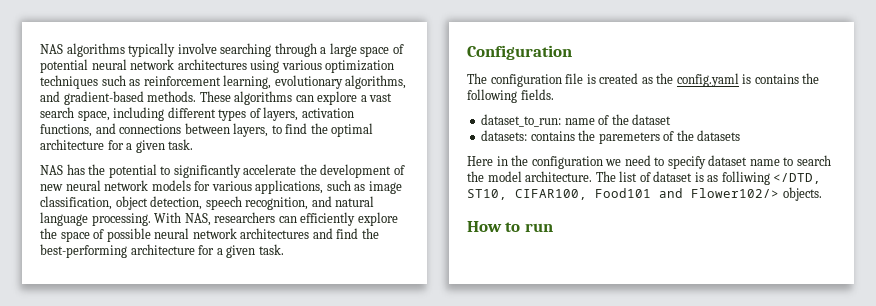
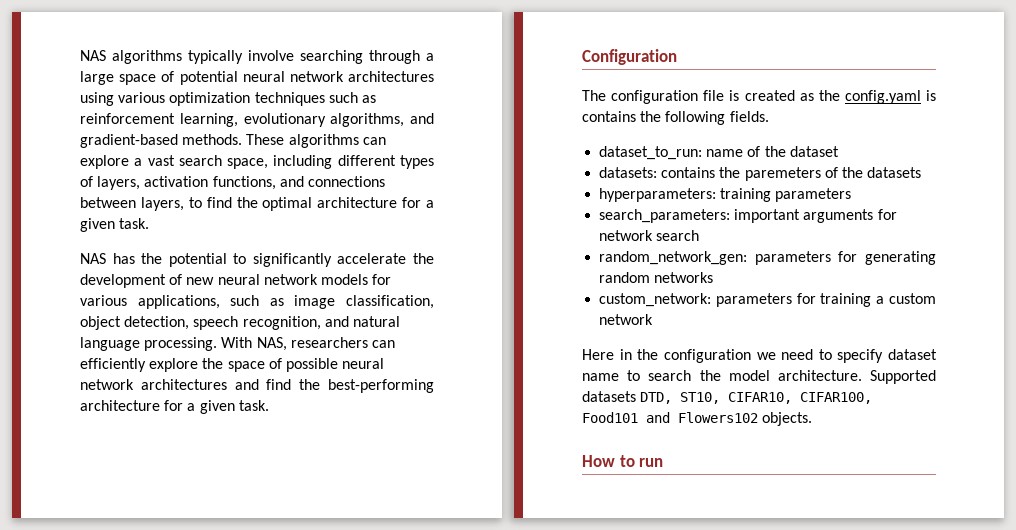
(741, 135) none -> [599,188,852,202] [599,209,897,223] [599,230,700,241] [599,251,936,265] [599,272,714,283] [599,293,936,307] [599,314,654,325] // hyperparameters: training parameters // search_parameters: important arguments for network search // random_network_gen: parameters for generating random networks // custom_network: parameters for training a custom network
[595,171,822,185] [467,189,507,200] The list of dataset is as folliwing </DTD, ST10, -> [870,370,936,384] [582,391,793,404] Supported datasets DTD, ST10, CIFAR10,
[691,188,779,198] Flower102/> -> [678,412,758,423] Flowers102

